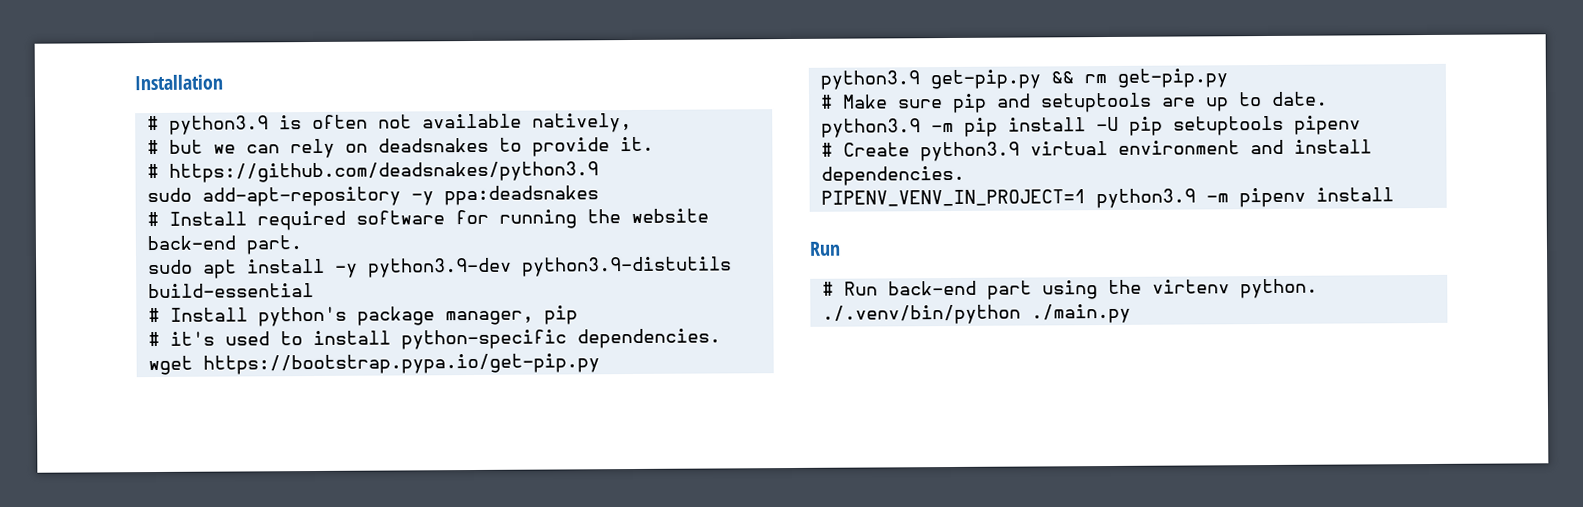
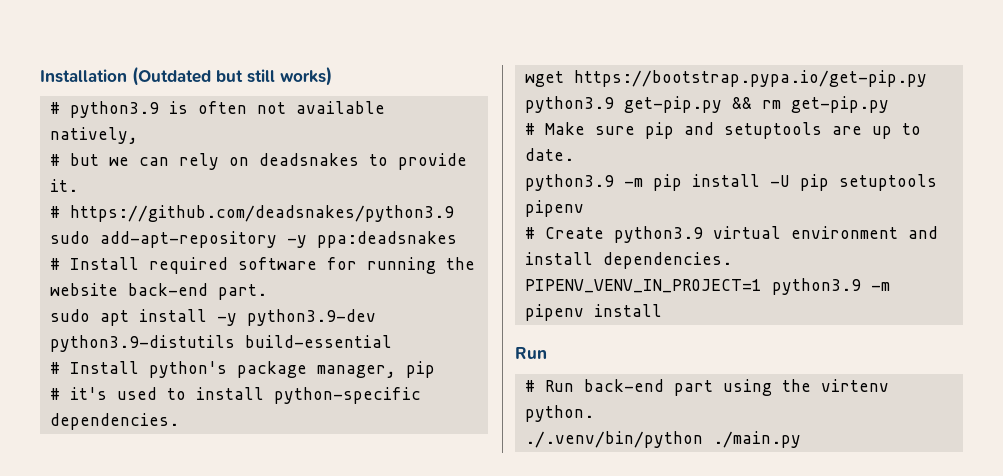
(223, 82) none -> [132,66,332,86] (Outdated but still works)

